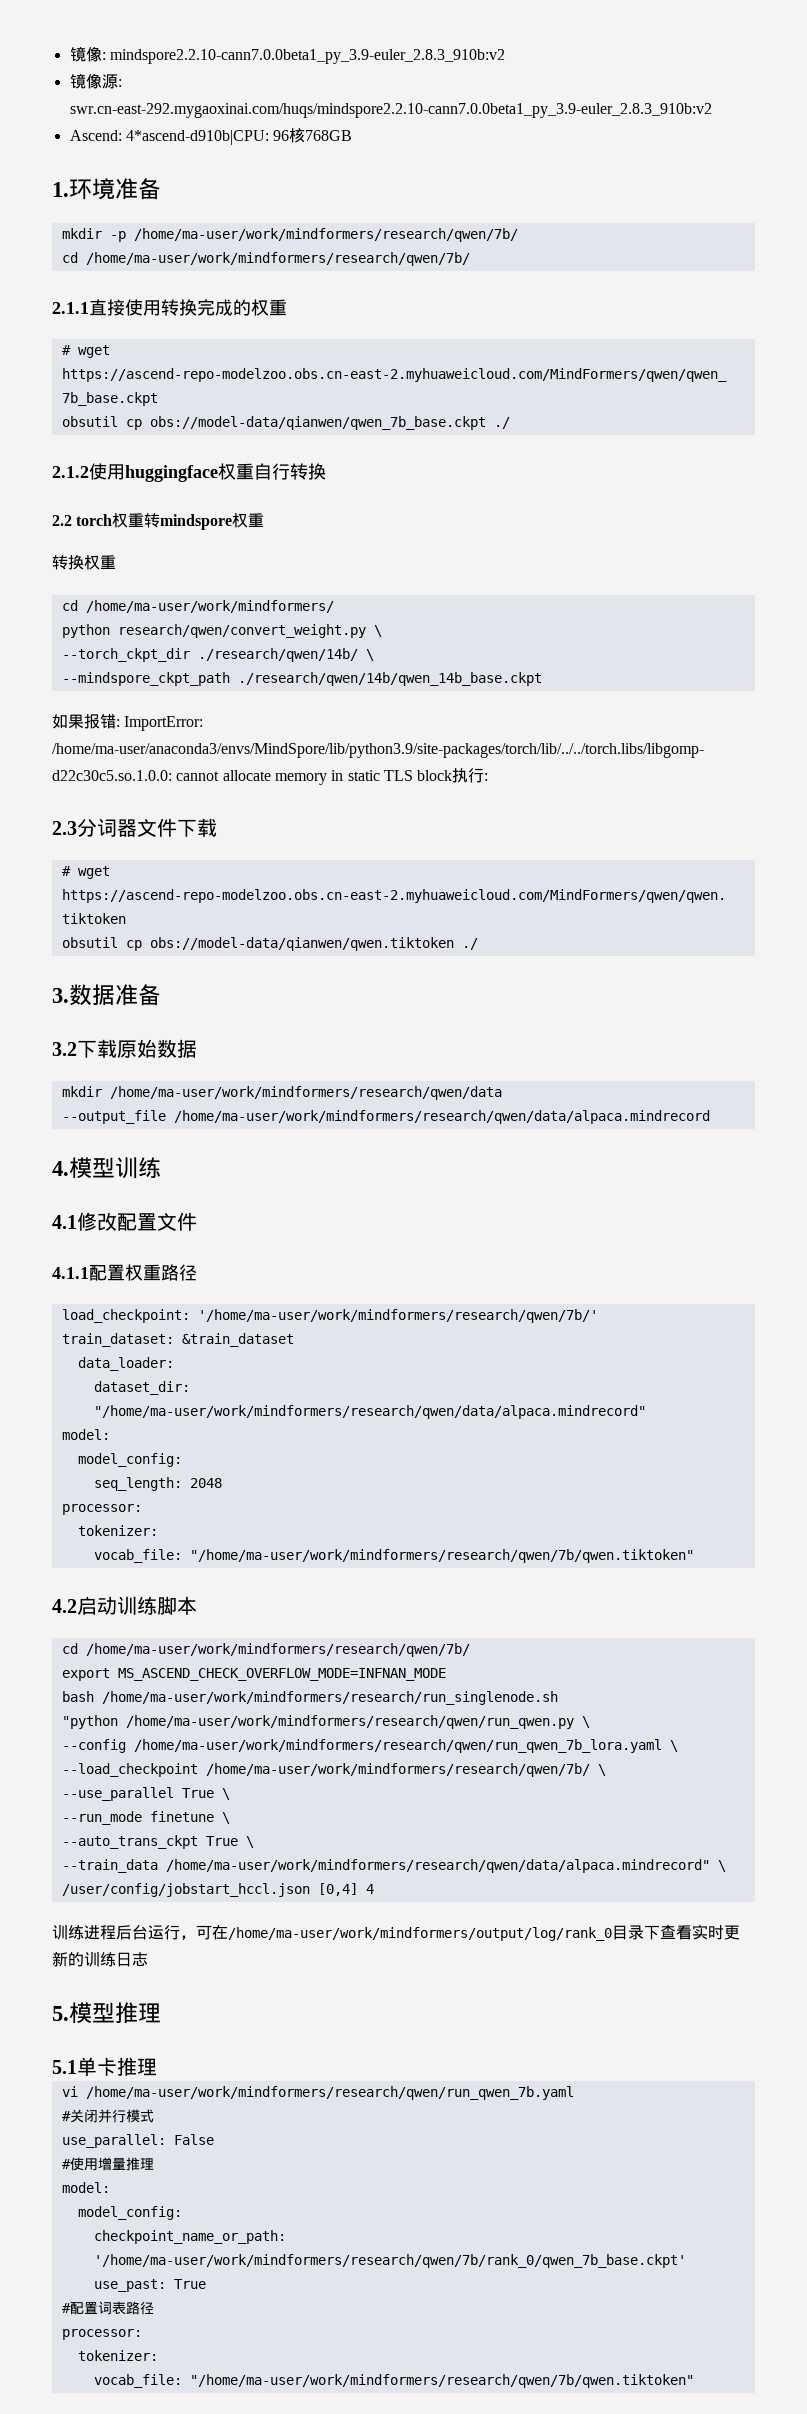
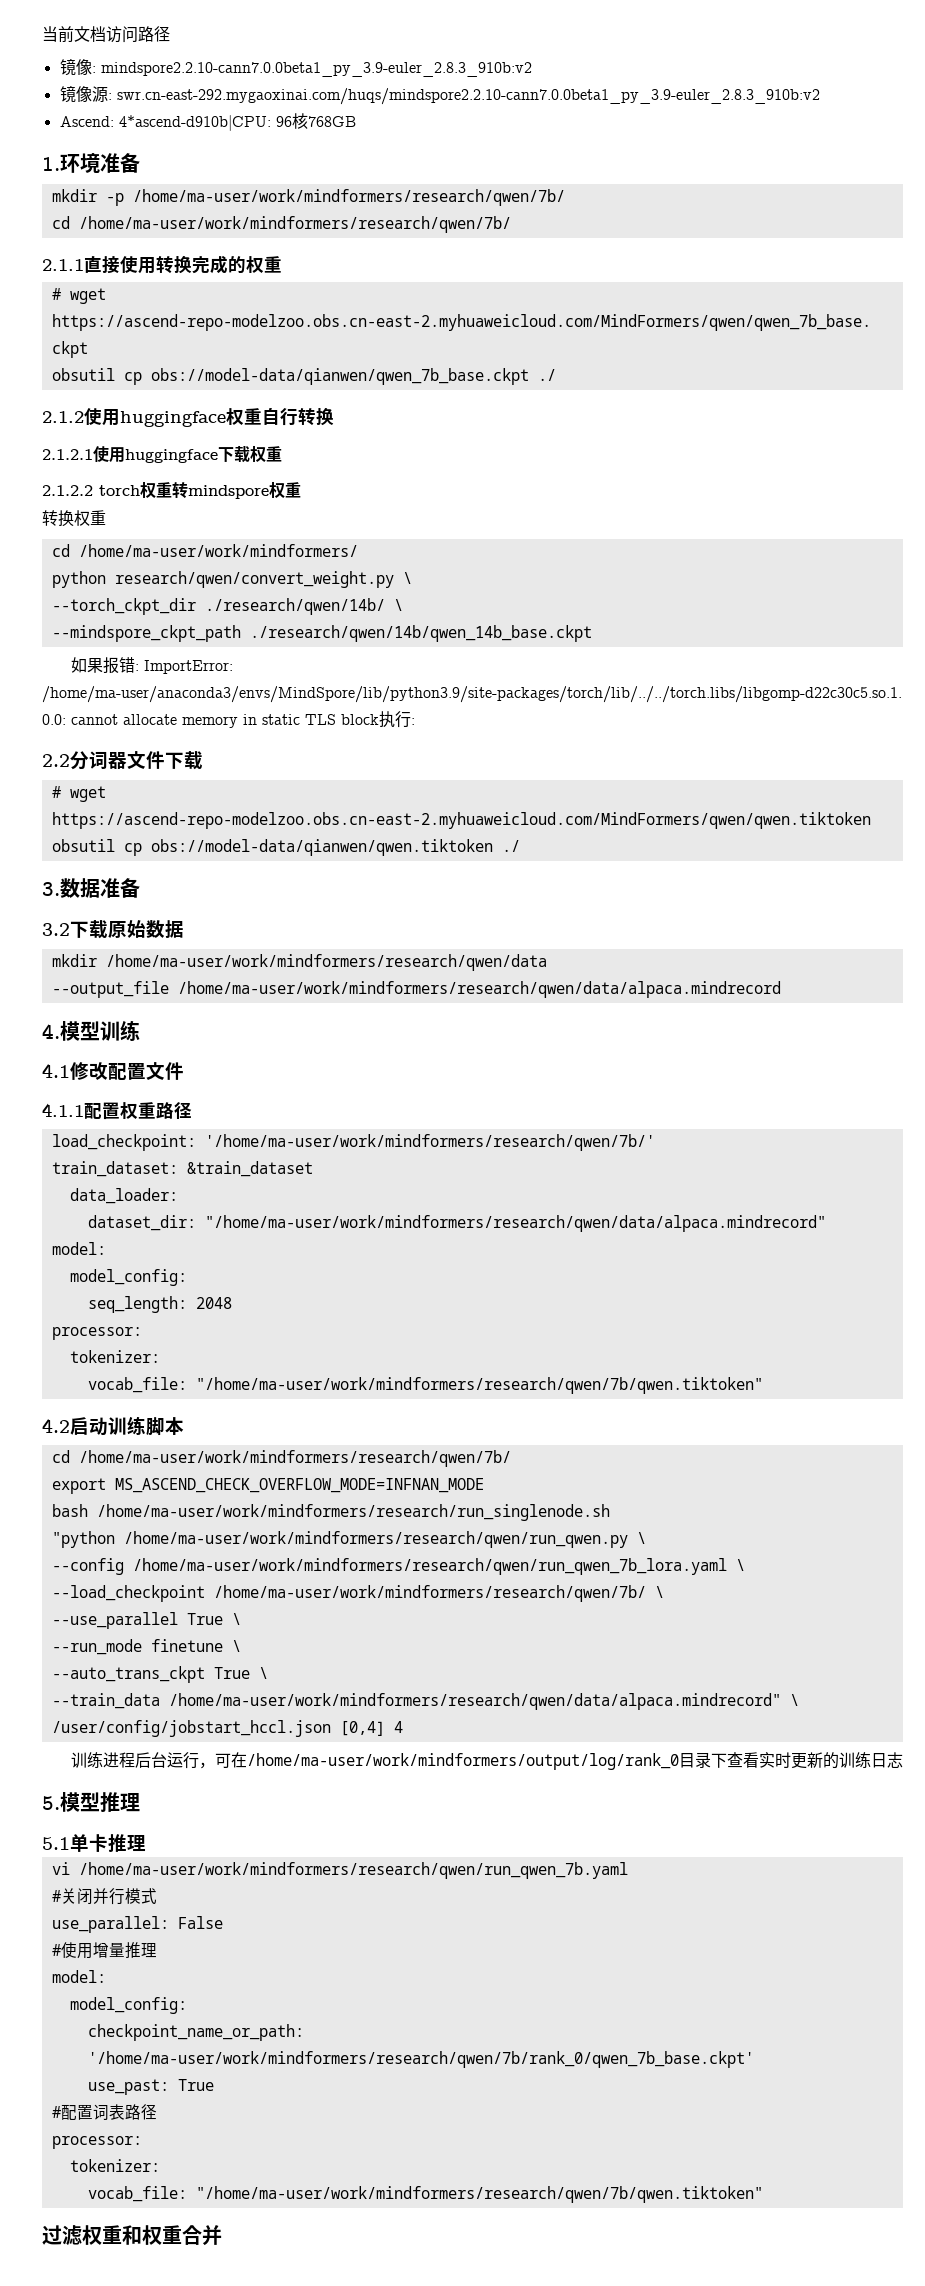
(69, 54) none -> [42,26,170,43] 当前文档访问路径 //
[52,515,72,526] 2.2 -> [42,445,282,463] [42,485,93,496] 2.1.2.1使用huggingface下载权重 // 2.1.2.2
[52,821,77,835] 2.3 -> [42,754,70,767] 2.2
(694, 2381) none -> [42,2225,222,2246] // 过滤权重和权重合并

